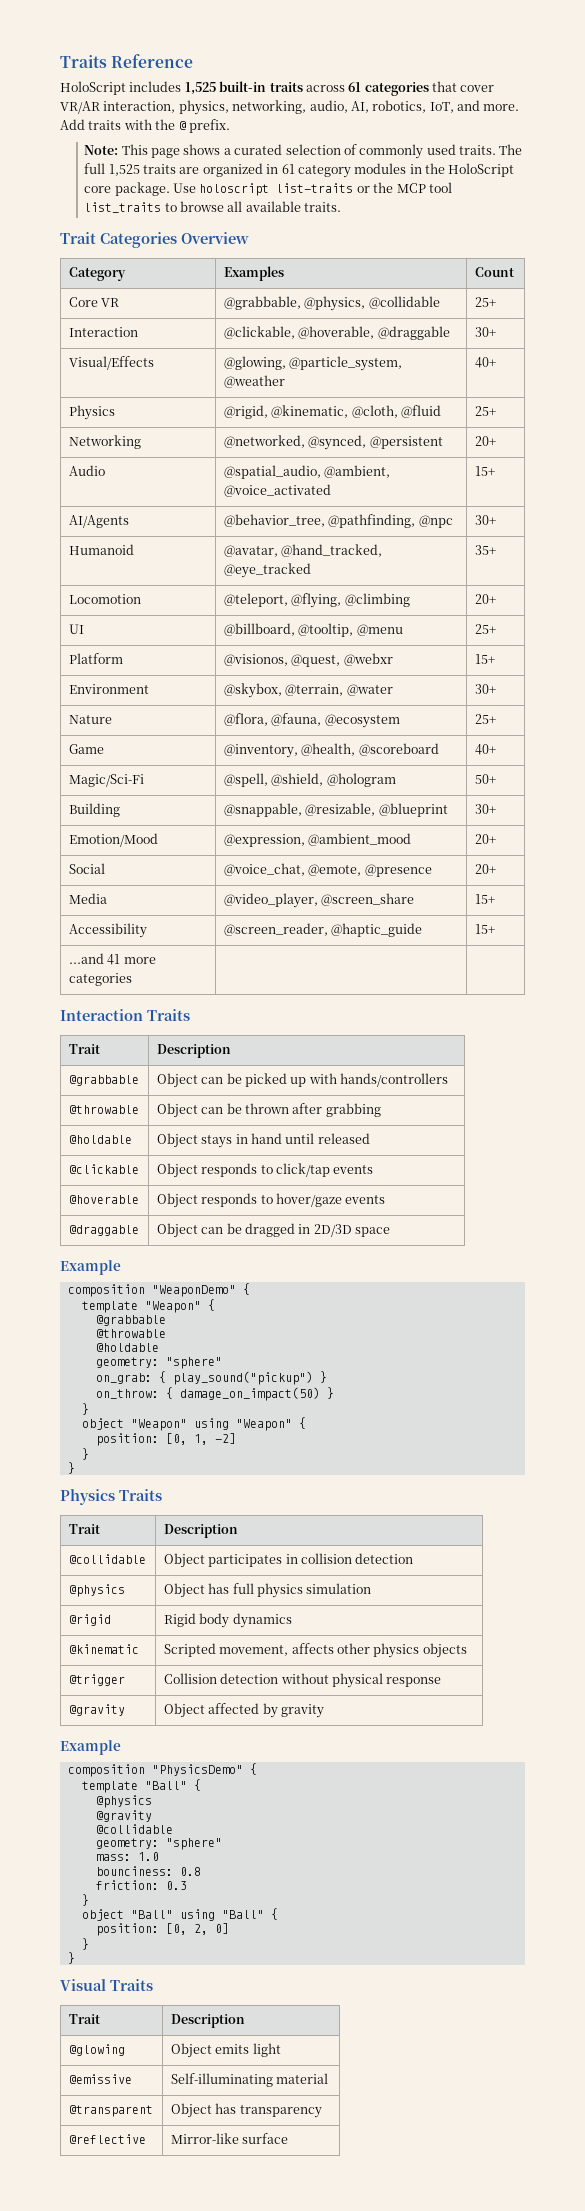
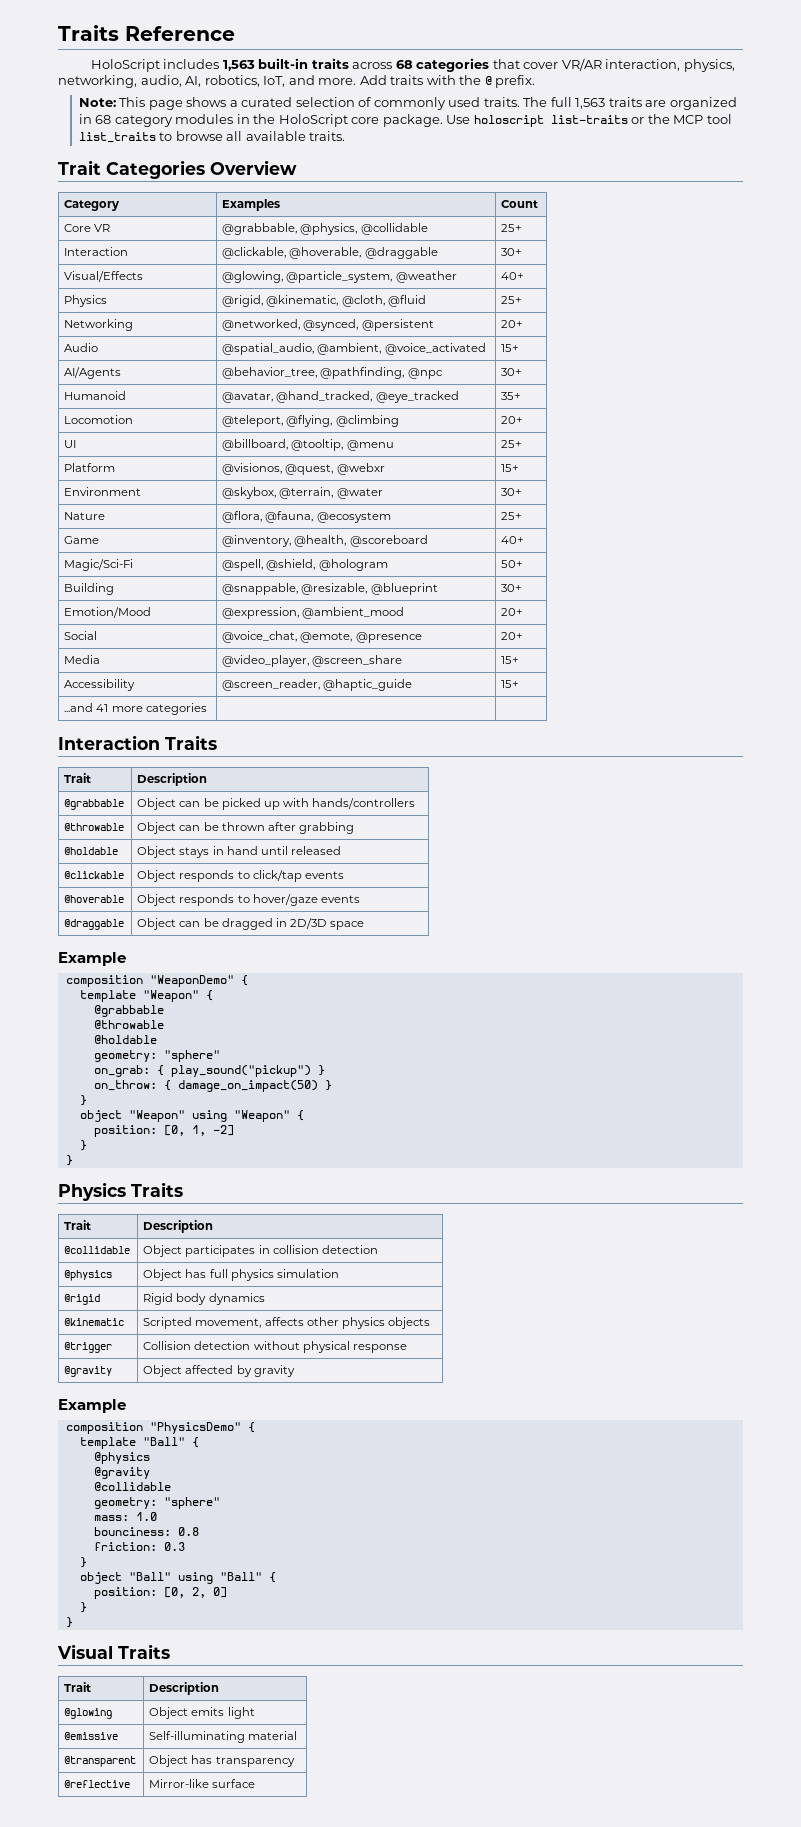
[184,82,216,95] 1,525 -> [222,60,255,71] 1,563
[348,82,362,92] 61 -> [395,60,413,69] 68
[108,164,140,176] 1,525 -> [575,98,606,109] 1,563
[281,164,295,174] 61 -> [95,115,112,124] 68

